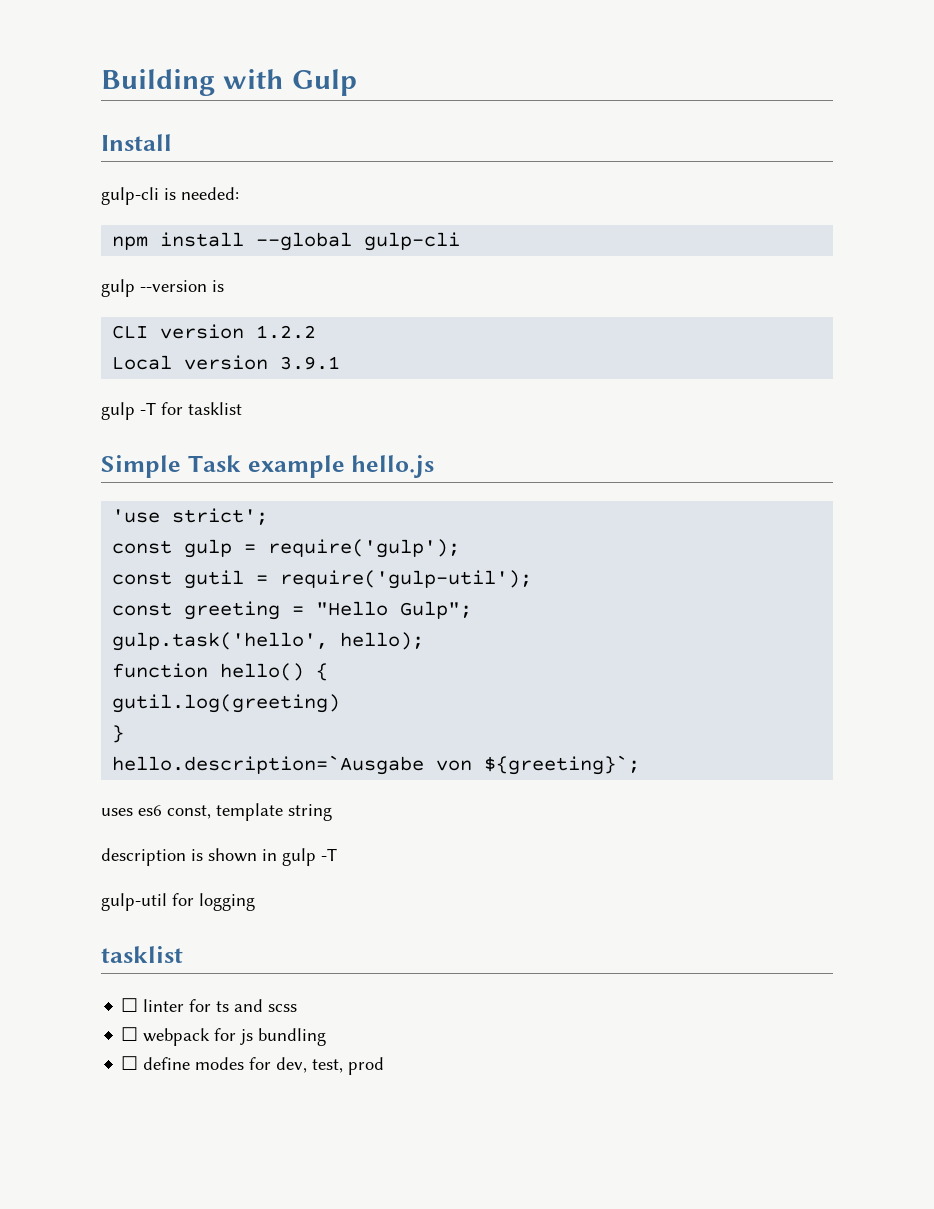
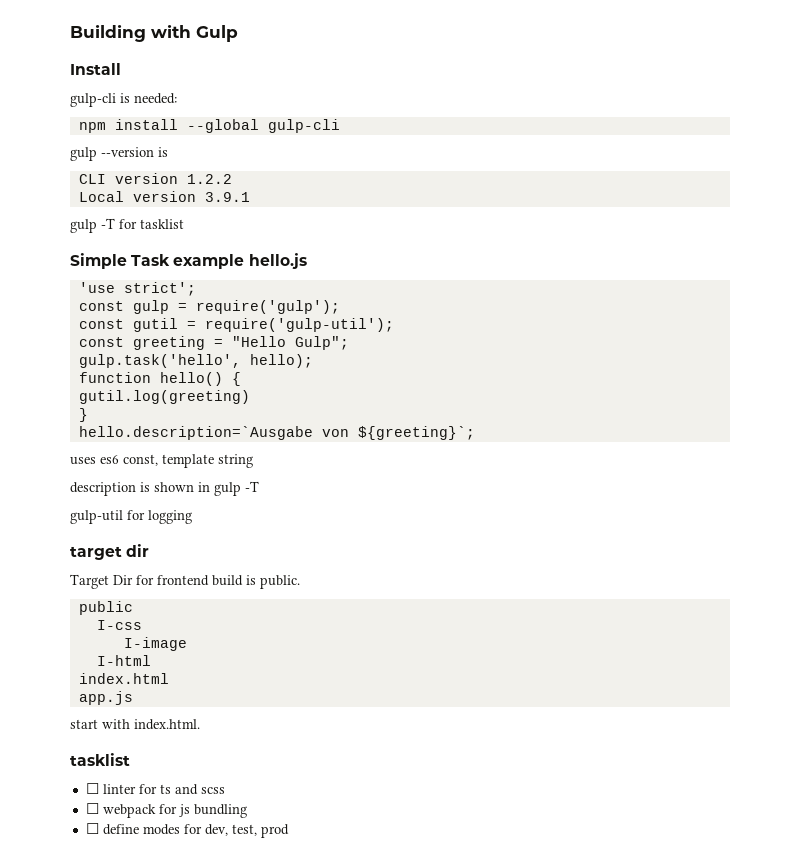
(255, 902) none -> [70,544,150,560] [70,574,300,589] [78,601,133,615] [96,620,142,630] [123,637,187,651] [96,655,151,666] [78,673,169,684] [78,691,133,705] [70,719,200,730] // target dir // Target Dir for frontend build is public. // public // I-css // I-image // I-html // index.html // app.js // start with index.html.

